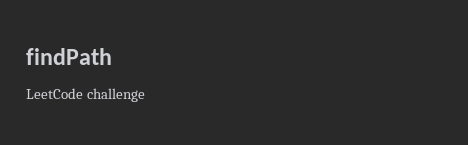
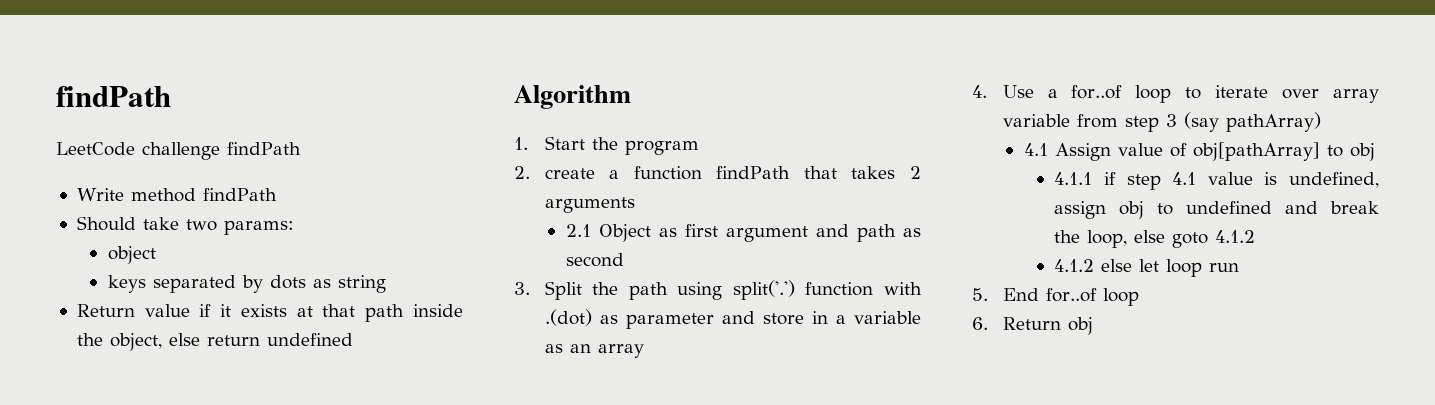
(145, 95) none -> [227,142,301,155] [76,188,277,202] [76,216,294,235] [107,246,156,264] [107,275,386,293] [76,304,463,322] [76,333,353,351] [514,85,631,109] [514,136,699,155] [514,166,921,180] [544,197,635,213] [565,224,921,242] [565,253,624,267] [514,280,922,300] [544,309,921,329] [544,344,644,358] [972,85,1379,103] [1002,112,1321,132] [1023,142,1375,161] [1054,172,1379,190] [1054,201,1379,219] [1054,230,1256,248] [1054,259,1240,277] [972,288,1139,306] [972,317,1093,335] findPath // Write method findPath // Should take two params: // object // keys separated by dots as string // Return value if it exists at that path inside the object, else return undefined // Algorithm // 1. Start the program // 2. create a function findPath that takes 2 arguments // 2.1 Object as first argument and path as second // 3. Split the path using split('.') function with .(dot) as parameter and store in a variable as an array // 4. Use a for..of loop to iterate over array variable from step 3 (say pathArray) // 4.1 Assign value of obj[pathArray] to obj // 4.1.1 if step 4.1 value is undefined, assign obj to undefined and break the loop, else goto 4.1.2 // 4.1.2 else let loop run // 5. End for..of loop // 6. Return obj

